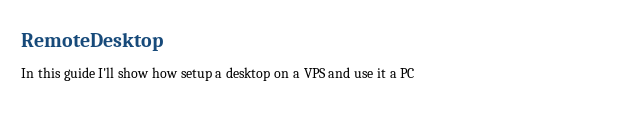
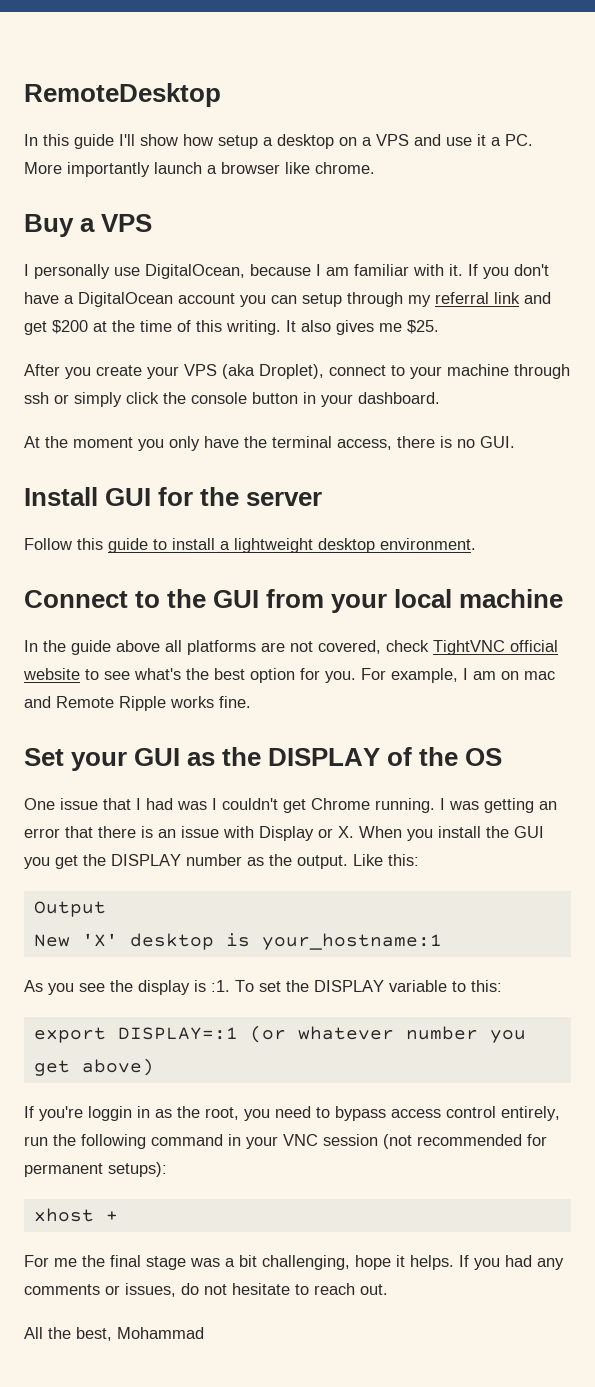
[400,68,415,78] PC -> [505,134,533,146] [24,162,375,177] [24,214,153,237] [24,264,549,279] [24,292,551,307] [24,320,439,335] [24,364,570,379] [24,392,440,407] [24,436,515,451] [24,487,323,506] [24,538,476,553] [24,589,564,613] [24,640,558,655] [23,668,555,683] [24,696,251,711] [24,747,503,771] [24,798,557,813] [24,826,544,841] [24,854,419,869] [33,901,106,917] [33,933,442,950] [24,980,502,995] [33,1025,526,1043] [33,1058,154,1076] [24,1106,560,1121] [24,1134,547,1149] [24,1162,167,1177] [33,1208,118,1222] [24,1255,564,1270] [24,1283,388,1297] [24,1327,204,1341] PC. More importantly launch a browser like chrome. // Buy a VPS // I personally use DigitalOcean, because I am familiar with it. If you don't have a DigitalOcean account you can setup through my referral link and get $200 at the time of this writing. It also gives me $25. // After you create your VPS (aka Droplet), connect to your machine through ssh or simply click the console button in your dashboard. // At the moment you only have the terminal access, there is no GUI. // Install GUI for the server // Follow this guide to install a lightweight desktop environment. // Connect to the GUI from your local machine // In the guide above all platforms are not covered, check TightVNC official website to see what's the best option for you. For example, I am on mac and Remote Ripple works fine. // Set your GUI as the DISPLAY of the OS // One issue that I had was I couldn't get Chrome running. I was getting an error that there is an issue with Display or X. When you install the GUI you get the DISPLAY number as the output. Like this: // Output // New 'X' desktop is your_hostname:1 // As you see the display is :1. To set the DISPLAY variable to this: // export DISPLAY=:1 (or whatever number you get above) // If you're loggin in as the root, you need to bypass access control entirely, run the following command in your VNC session (not recommended for permanent setups): // xhost + // For me the final stage was a bit challenging, hope it helps. If you had any comments or issues, do not hesitate to reach out. // All the best, Mohammad

